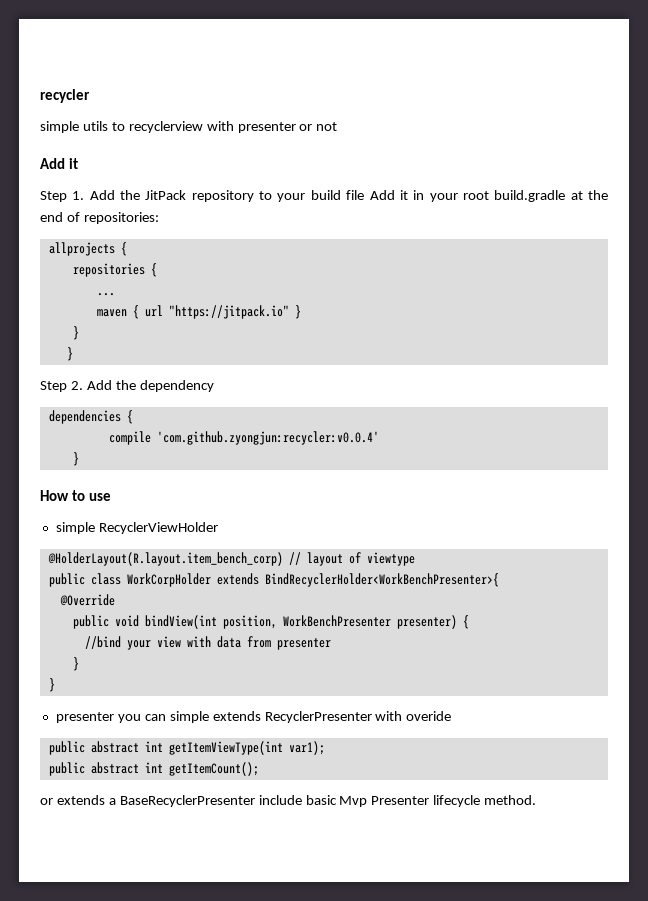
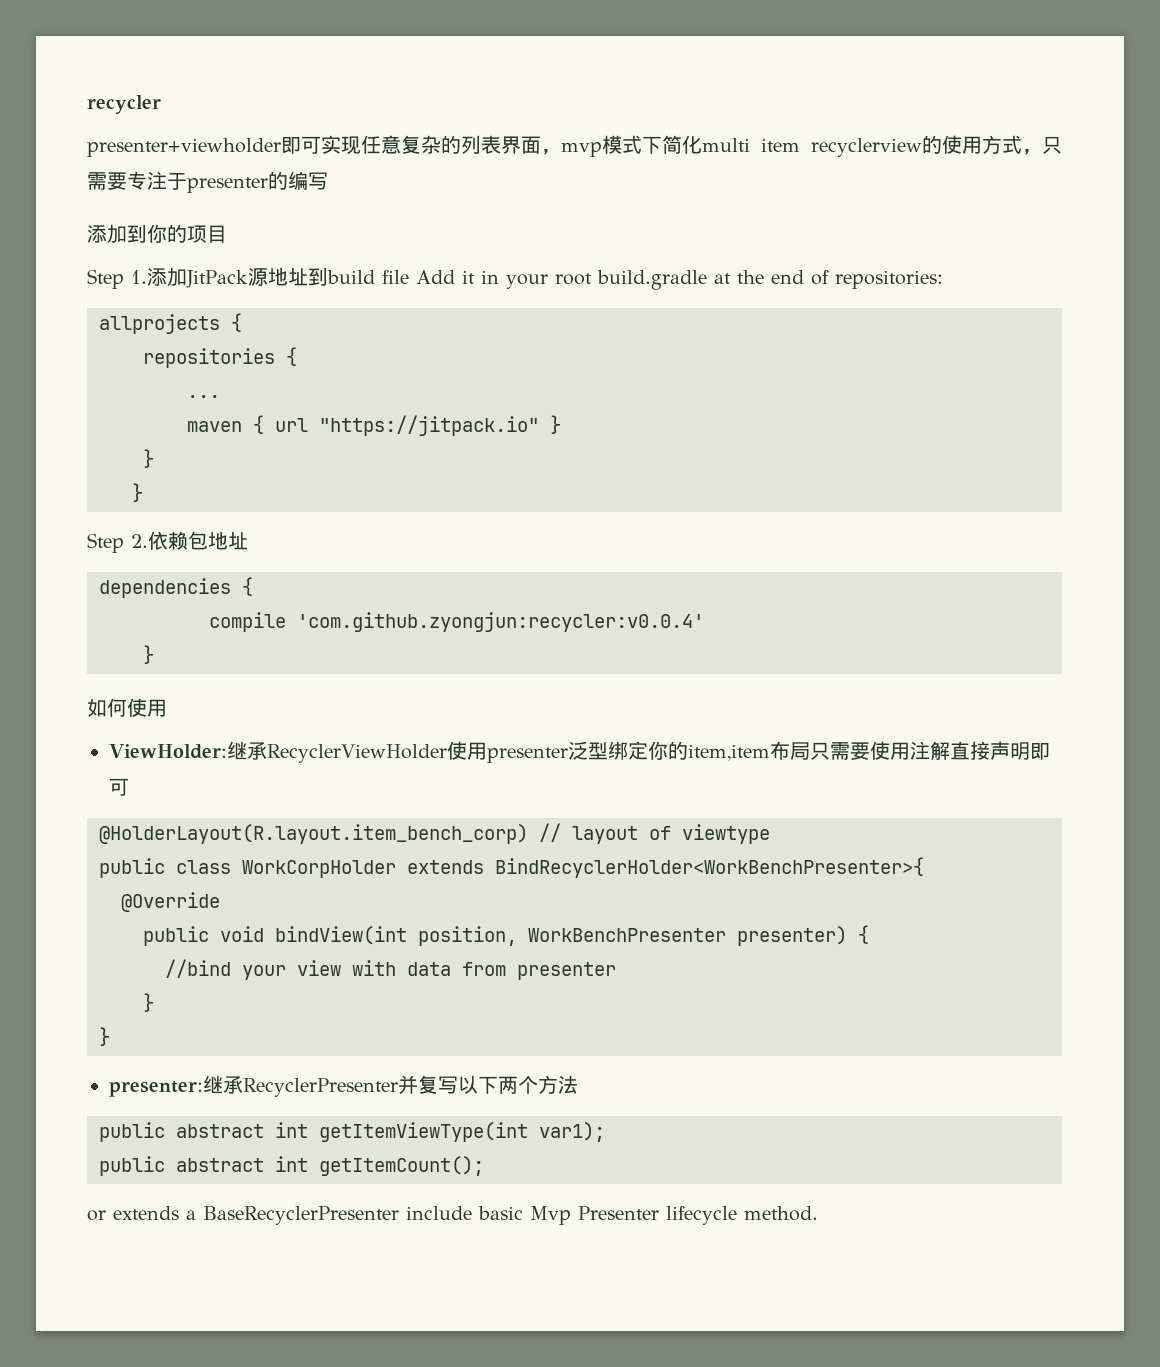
[40,121,338,133] [40,158,78,169] [40,190,306,202] simple utils to recyclerview with presenter or not // Add it // Step 1. Add the JitPack repository to your -> [87,135,1062,157] [87,171,328,193] [87,224,227,244] [87,267,328,289] presenter+viewholder即可实现任意复杂的列表界面，mvp模式下简化multi item recyclerview的使用方式，只需要专注于presenter的编写 // 添加到你的项目 // Step 1.添加JitPack源地址到
[86,380,214,392] Add the dependency -> [148,531,248,550] 依赖包地址
[40,490,111,501] [55,522,218,534] How to use // simple RecyclerViewHolder -> [87,698,167,717] [109,741,1050,763] [109,778,129,796] 如何使用 // ViewHolder:继承RecyclerViewHolder使用presenter泛型绑定你的item,item布局只需要使用注解直接声明即可
[55,711,452,723] presenter you can simple extends RecyclerPresenter with overide -> [109,1075,578,1097] presenter:继承RecyclerPresenter并复写以下两个方法

